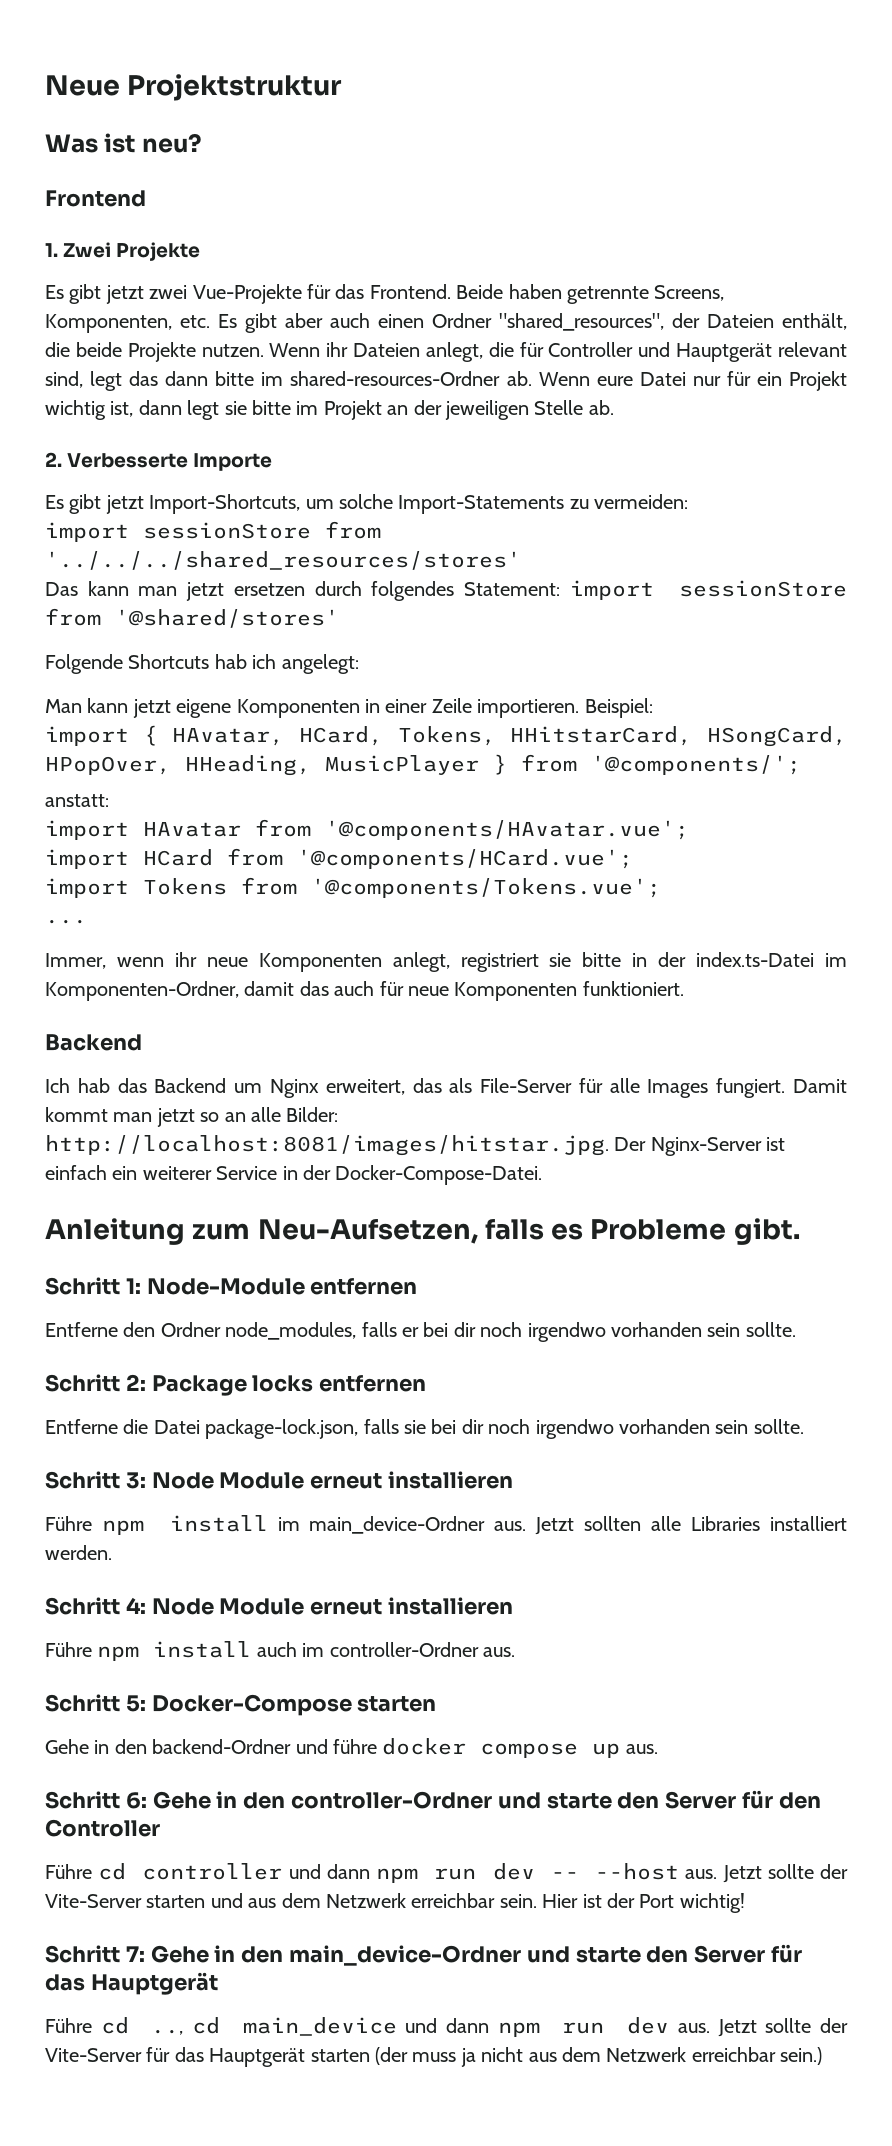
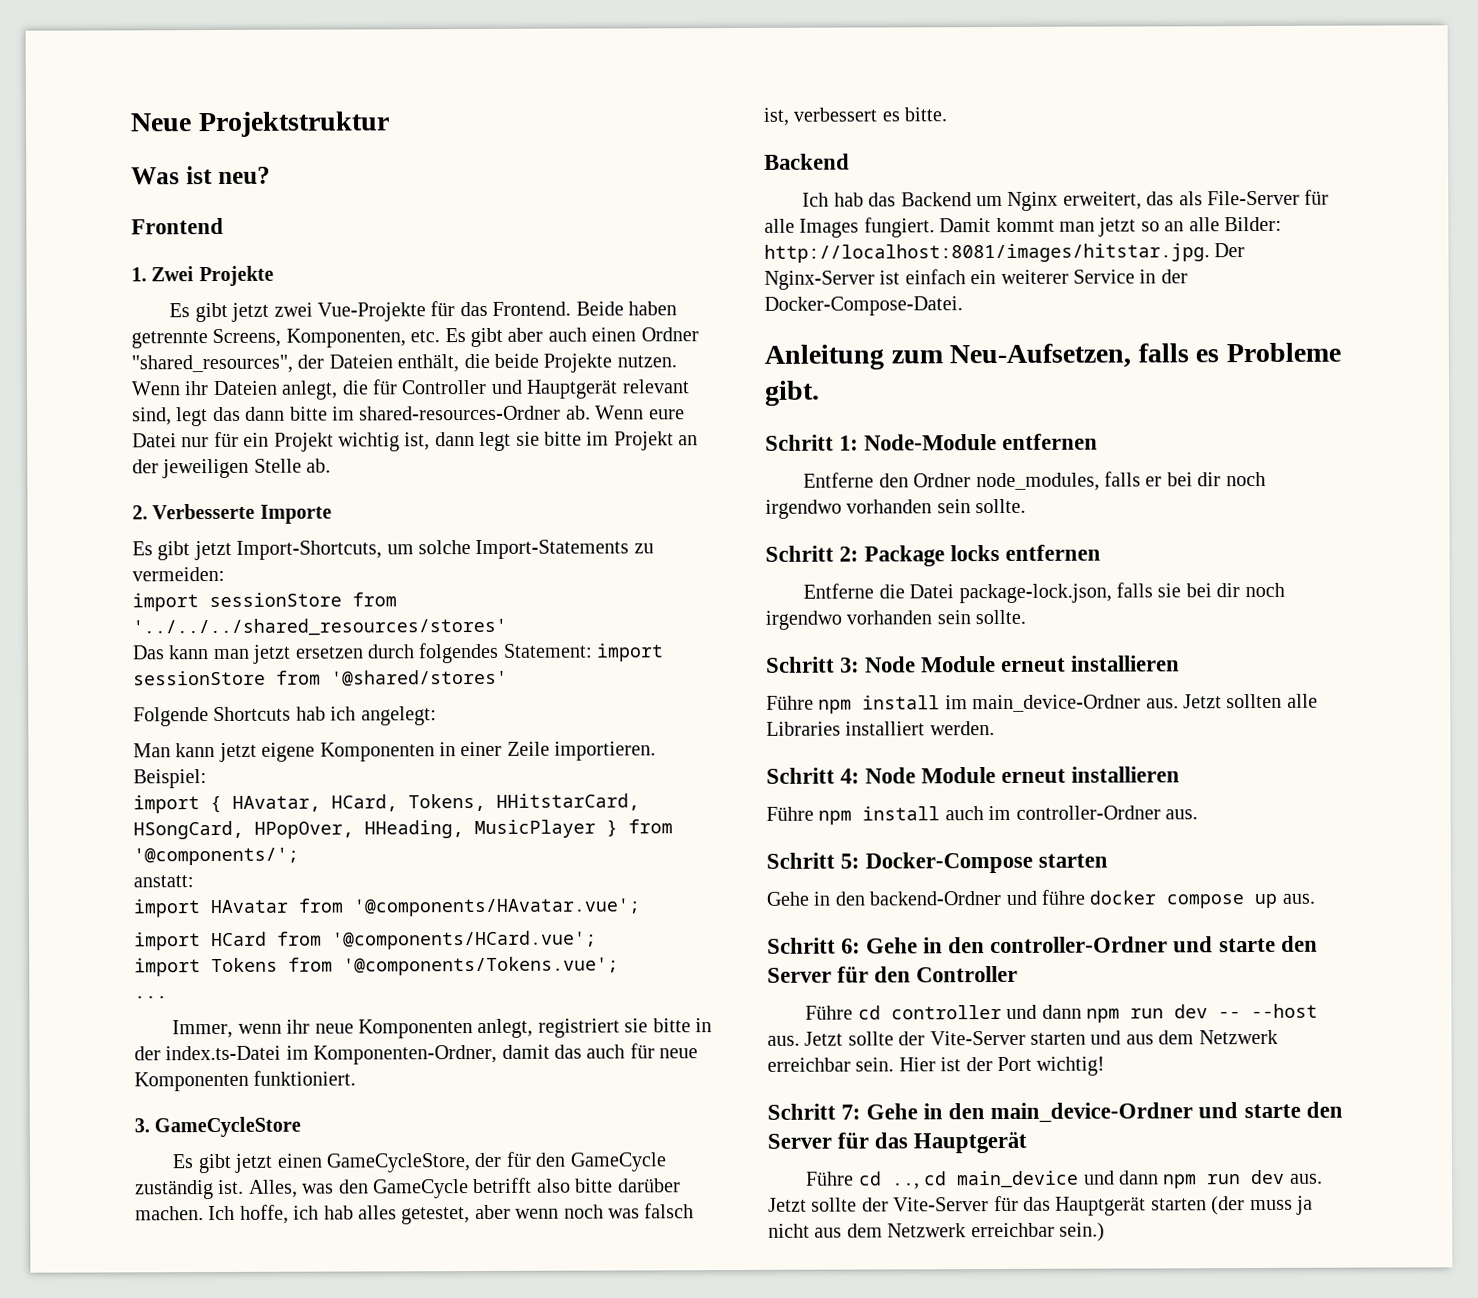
(684, 988) none -> [134,1116,302,1138] [172,1151,667,1174] [135,1177,681,1200] [135,1203,695,1225] [763,107,948,126] // 3. GameCycleStore // Es gibt jetzt einen GameCycleStore, der für den GameCycle zuständig ist. Alles, was den GameCycle betrifft also bitte darüber machen. Ich hoffe, ich hab alles getestet, aber wenn noch was falsch ist, verbessert es bitte.

